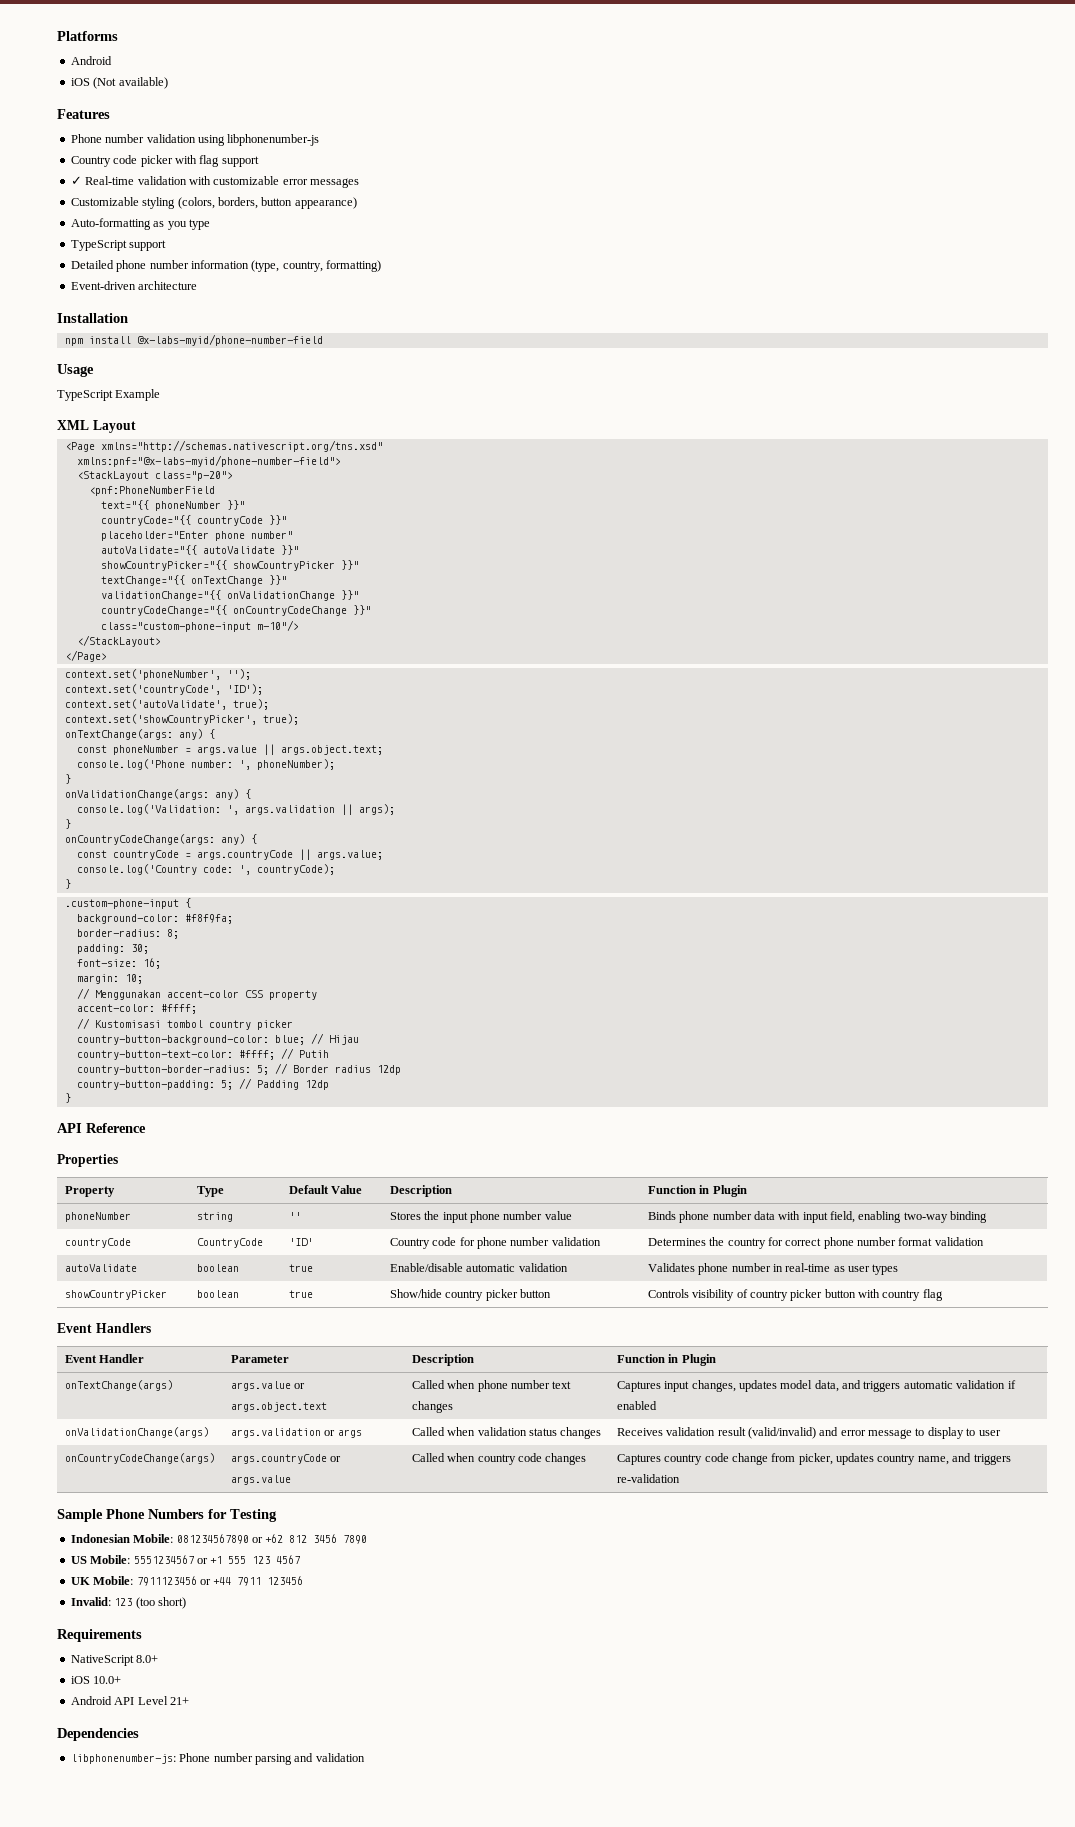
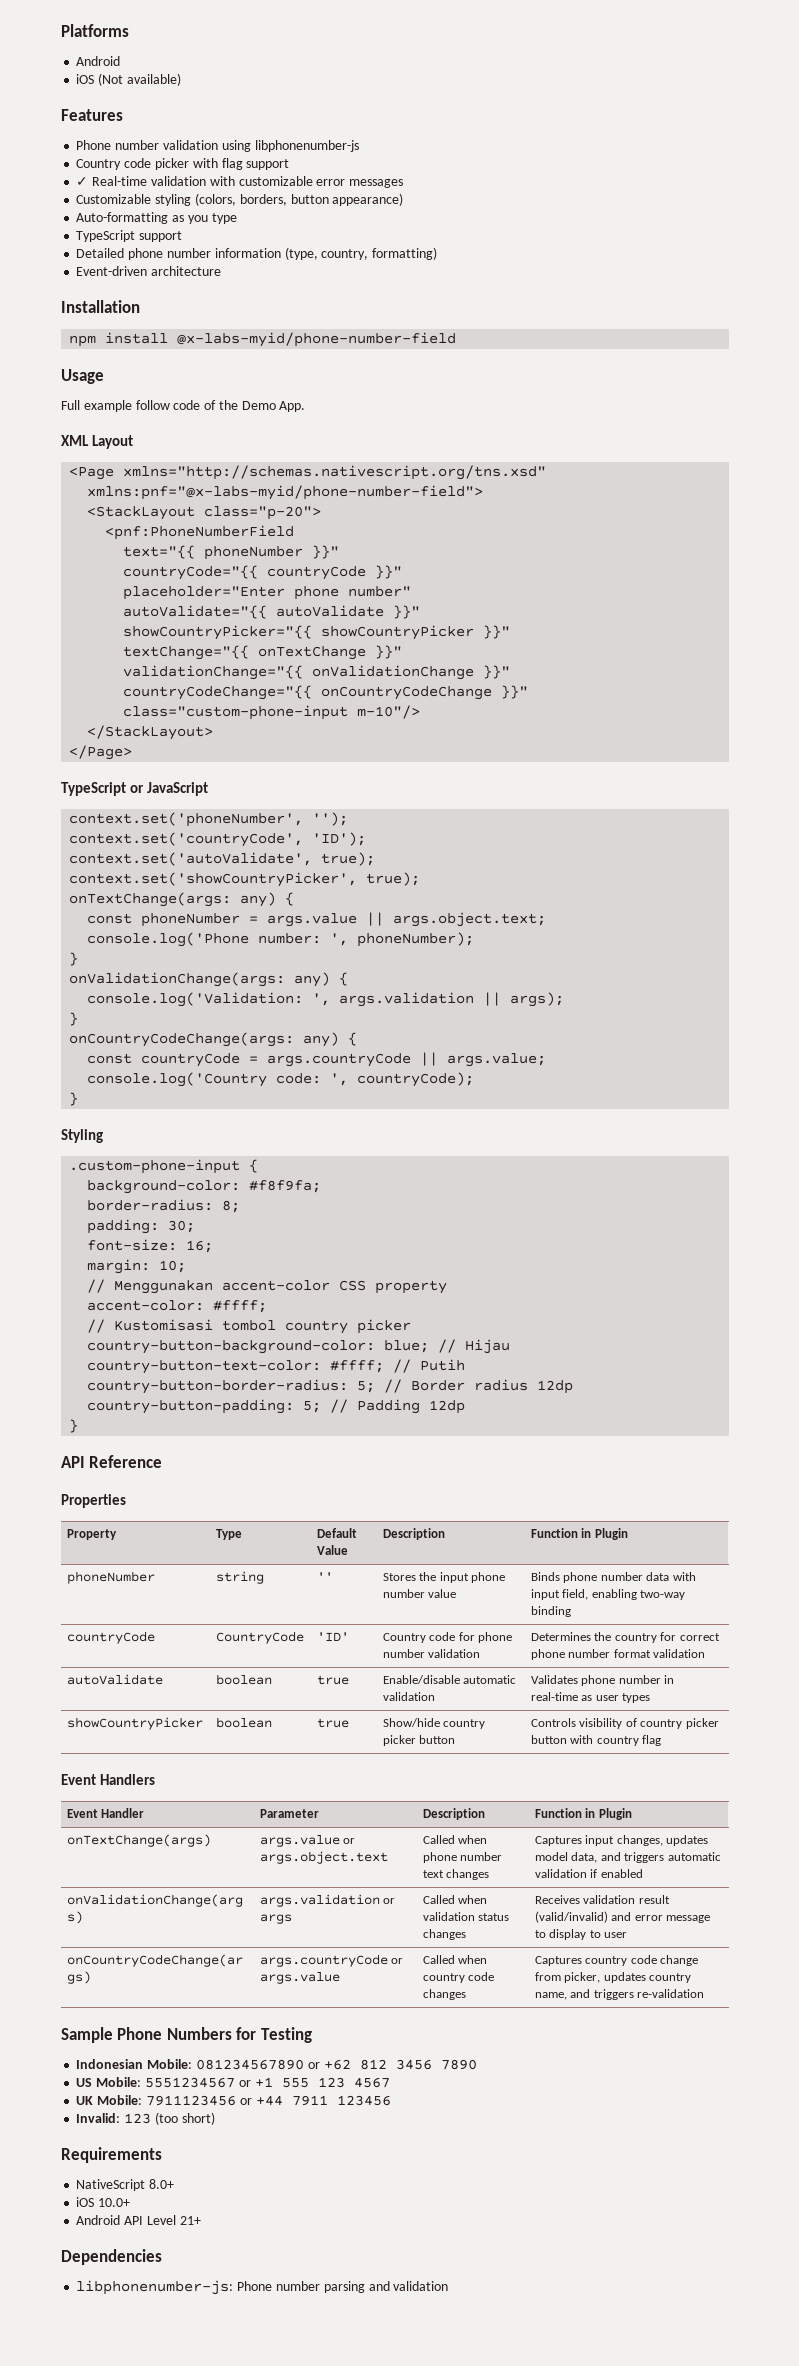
[57,389,161,401] TypeScript Example -> [61,400,306,412] Full example follow code of the Demo App.
(107, 656) none -> [61,782,209,796] // TypeScript or JavaScript
(71, 884) none -> [61,1129,103,1143] // Styling

